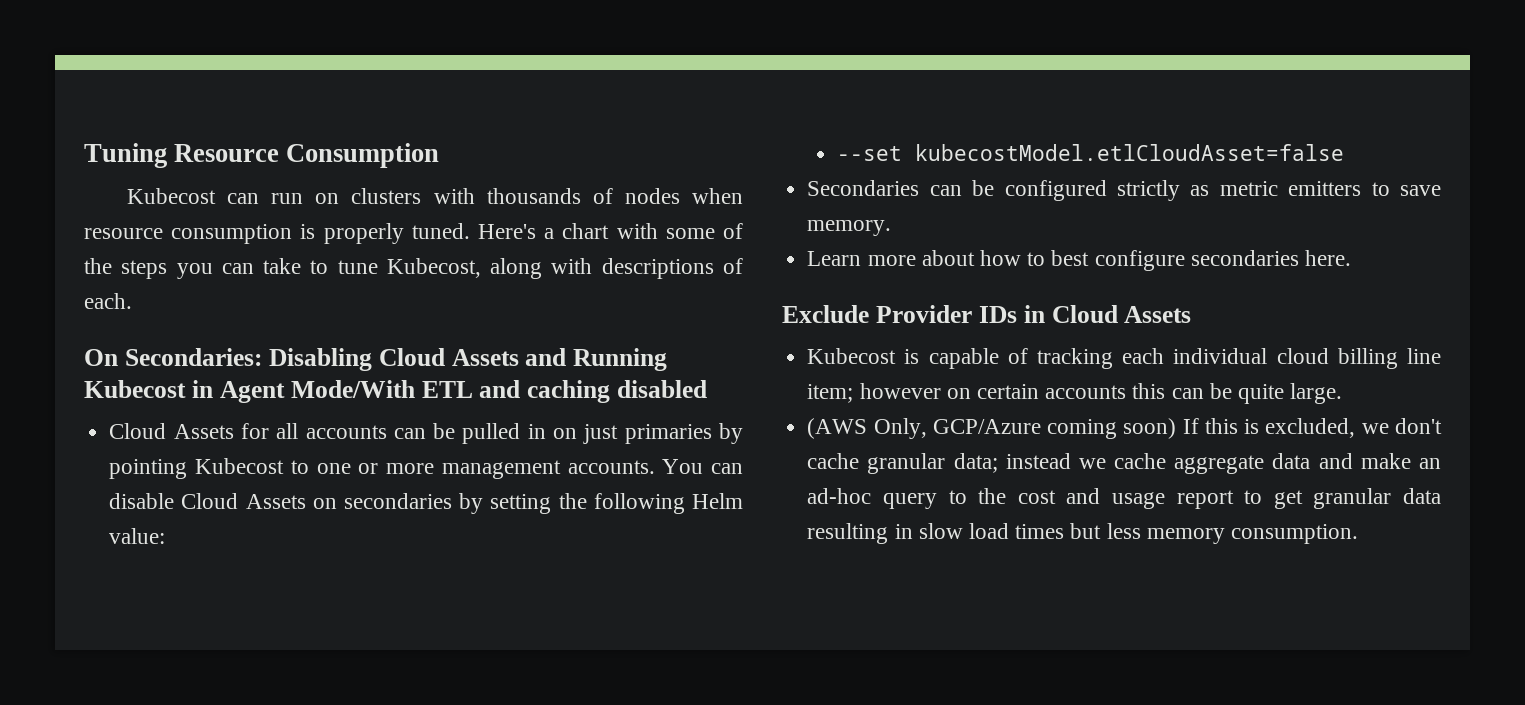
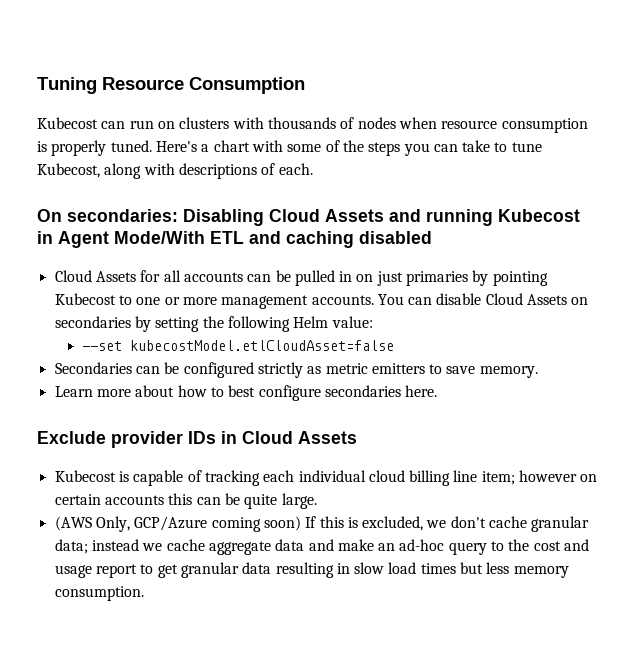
[124,348,262,366] Secondaries: -> [67,209,178,222] secondaries:
[573,348,668,371] Running -> [426,209,493,226] running
[875,305,972,323] Provider -> [111,431,183,448] provider

